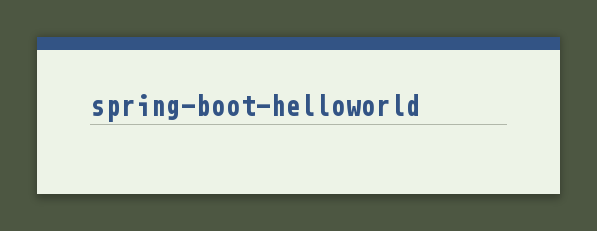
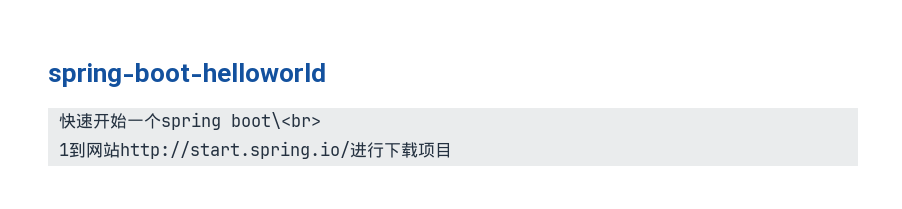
(420, 108) none -> [58,112,321,130] [58,141,452,159] // 快速开始一个spring boot\<br> // 1到网站http://start.spring.io/进行下载项目

